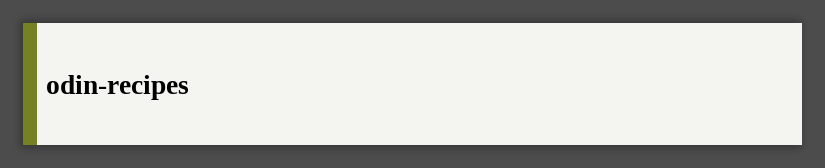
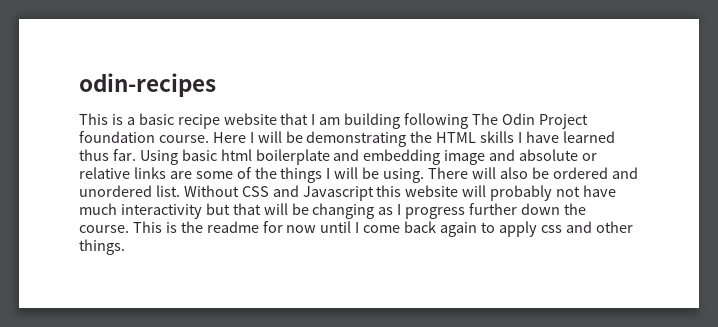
(189, 87) none -> [79,113,588,129] [79,131,615,147] [79,149,598,165] [79,167,638,183] [79,185,617,201] [79,203,586,219] [79,221,633,237] [79,239,125,255] // This is a basic recipe website that I am building following The Odin Project foundation course. Here I will be demonstrating the HTML skills I have learned thus far. Using basic html boilerplate and embedding image and absolute or relative links are some of the things I will be using. There will also be ordered and unordered list. Without CSS and Javascript this website will probably not have much interactivity but that will be changing as I progress further down the course. This is the readme for now until I come back again to apply css and other things.

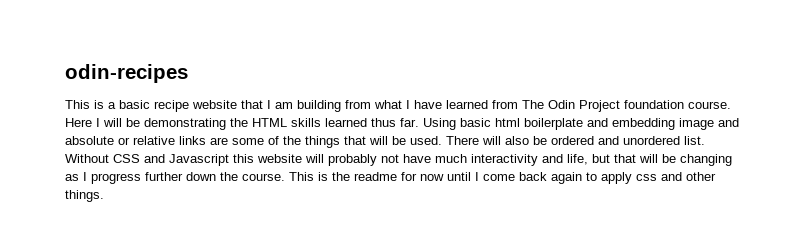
[404,113,469,129] following -> [345,100,518,109] from what I have learned from
[518,131,560,143] I have -> (321, 122) none
[326,167,425,183] I will be using. -> [344,136,442,145] that will be used.
(202, 211) none -> [542,154,588,165] and life,

